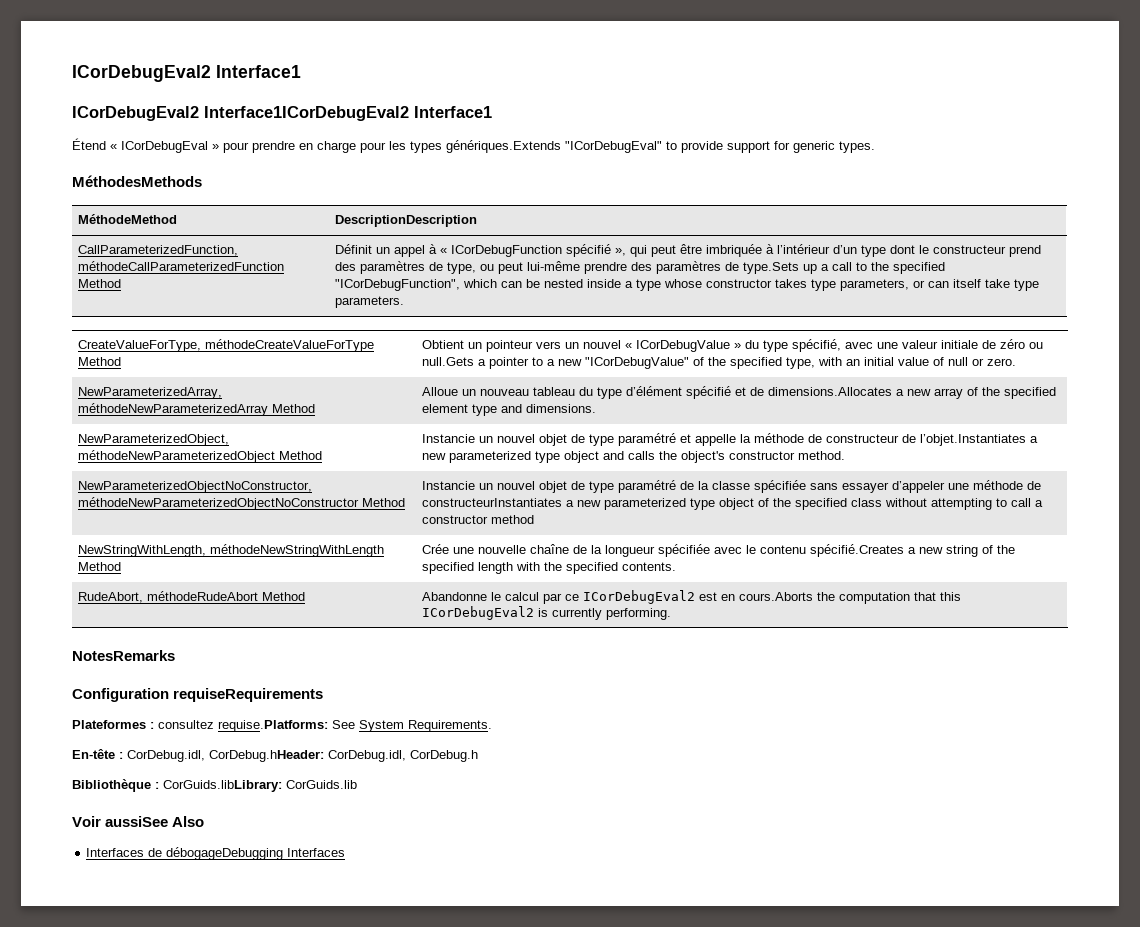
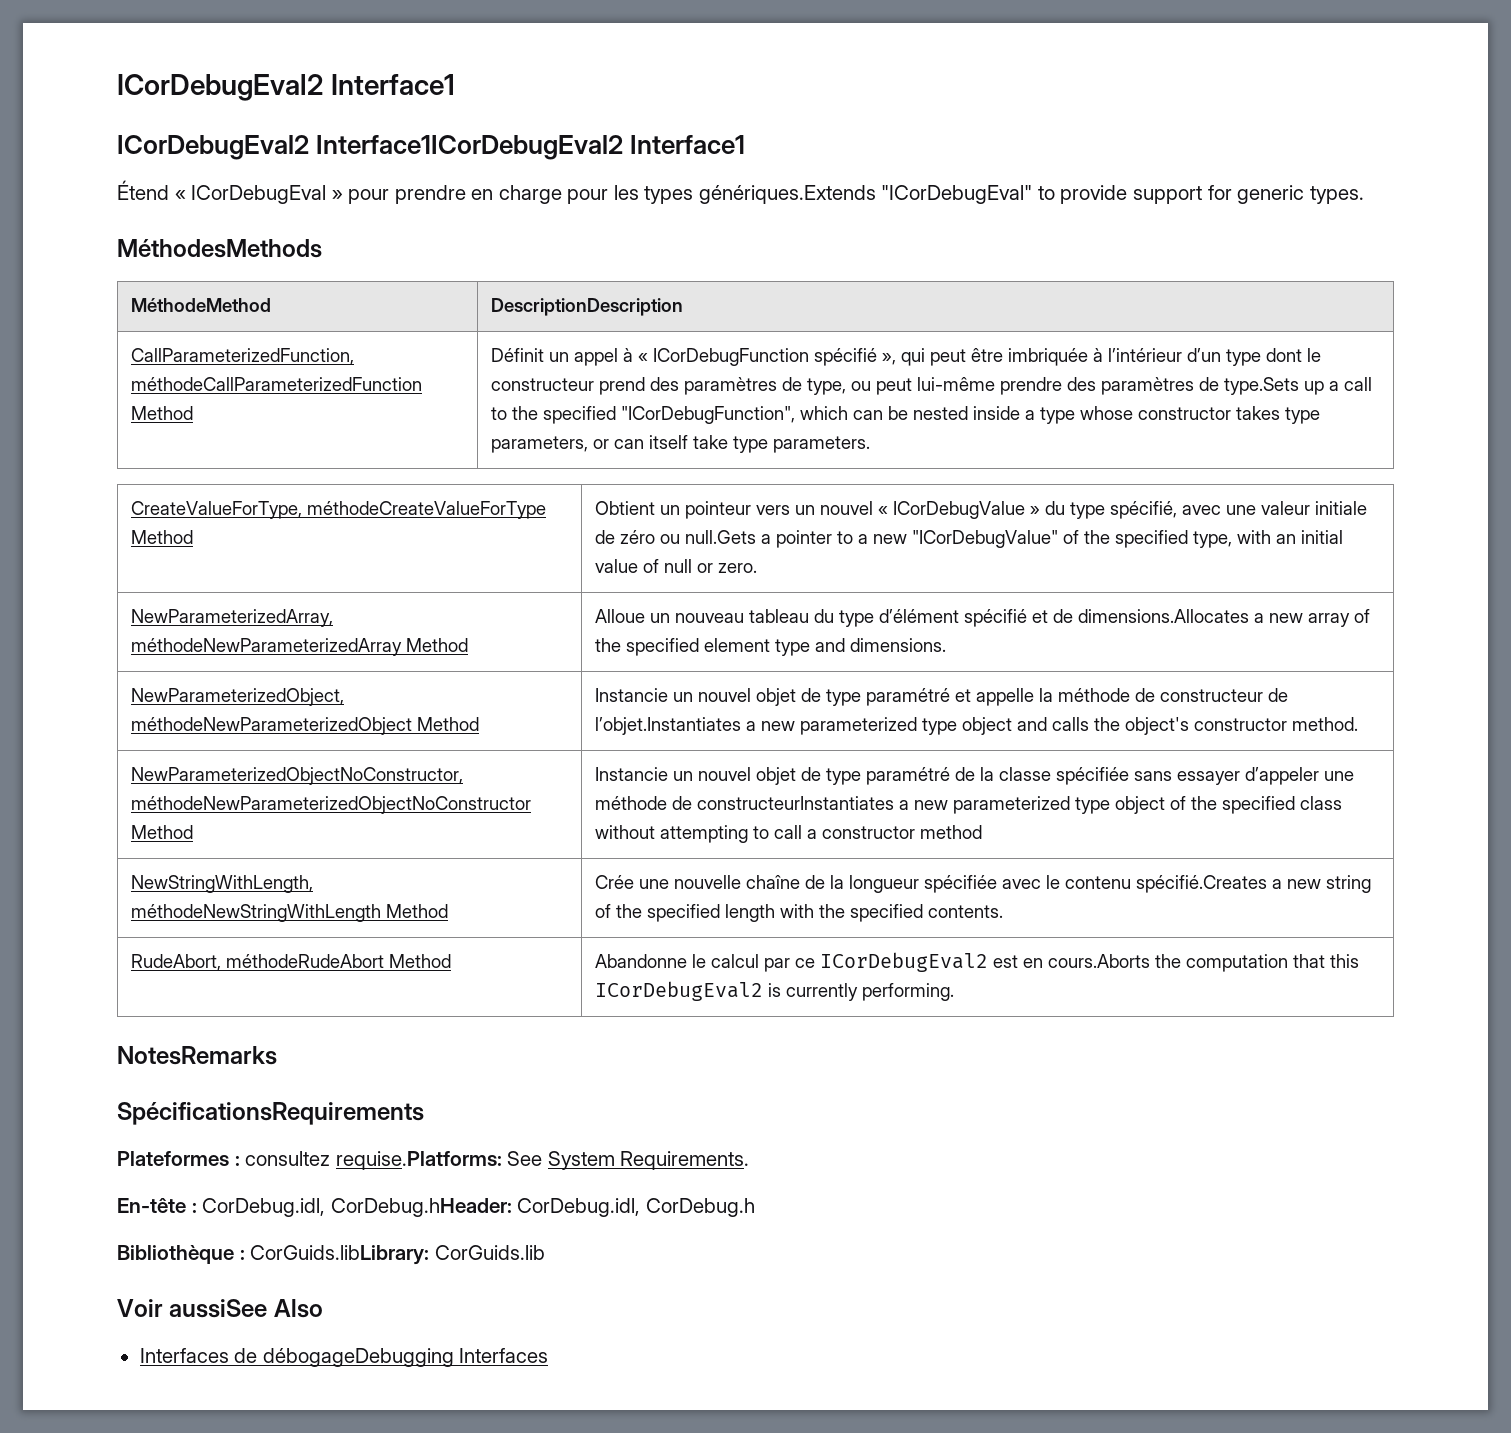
[72,688,324,702] Configuration requiseRequirements -> [117,1102,424,1125] SpécificationsRequirements

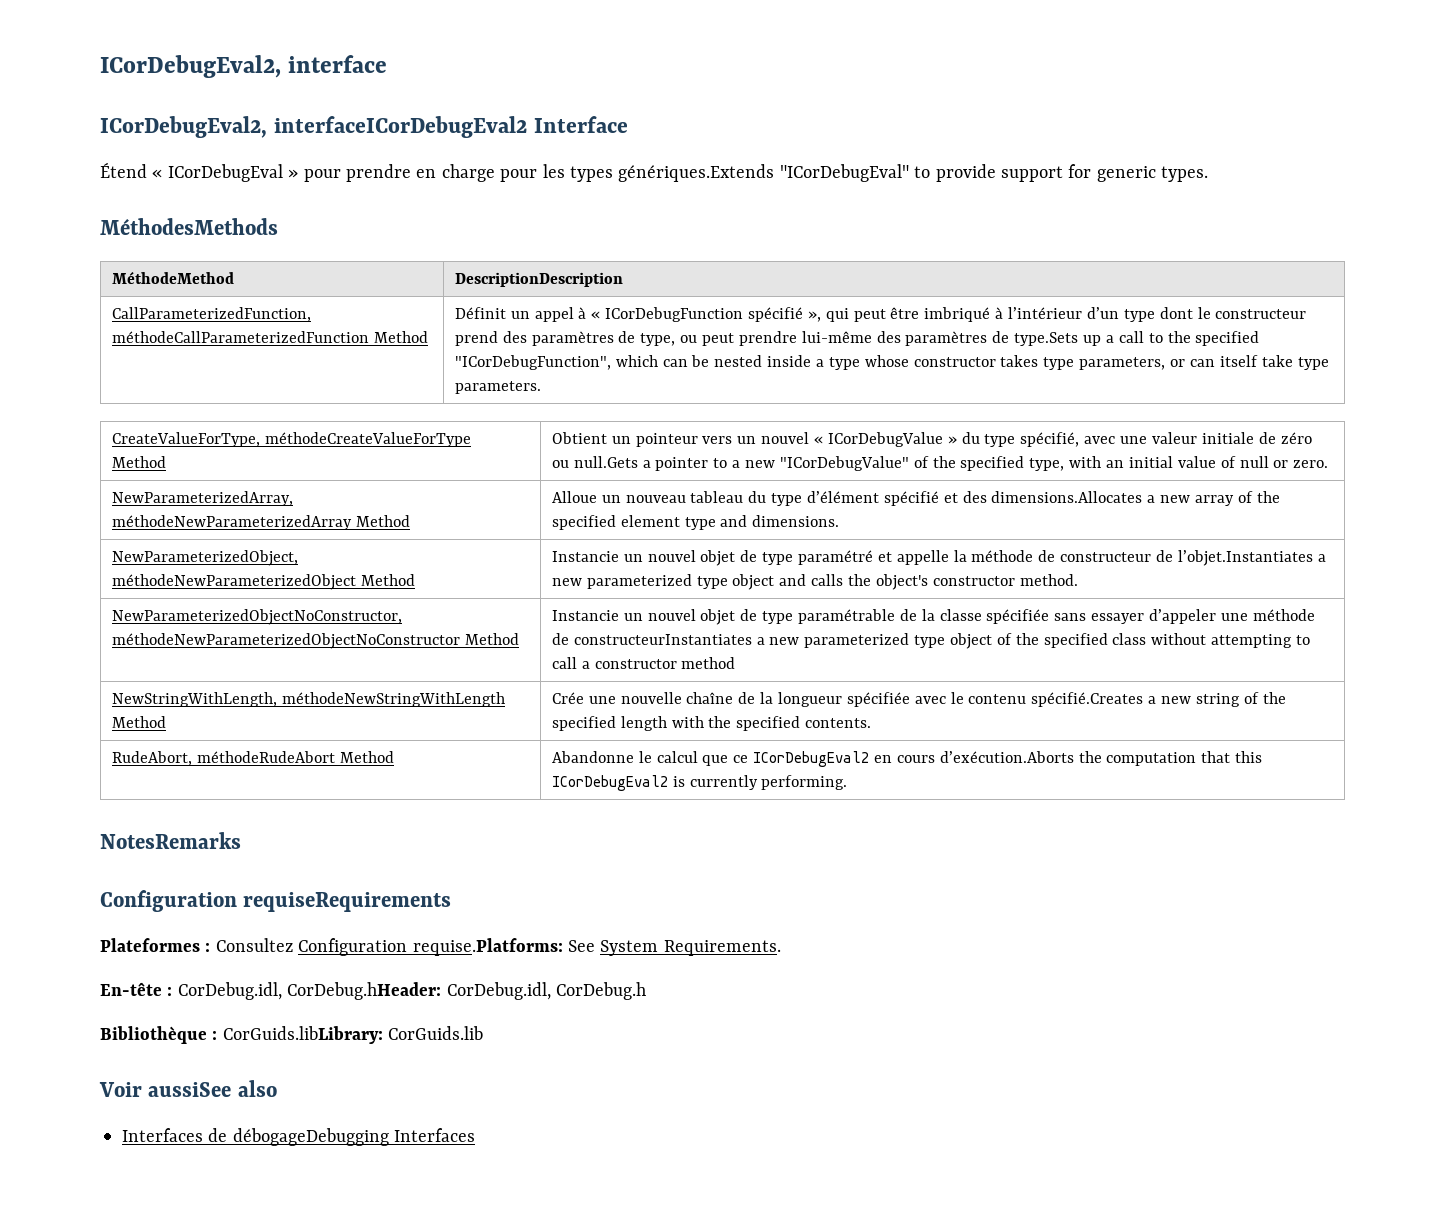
[117,74,455,101] [117,135,746,160] ICorDebugEval2 Interface1 // ICorDebugEval2 Interface1ICorDebugEval2 Interface1 -> [100,55,388,78] [100,116,628,138] ICorDebugEval2, interface // ICorDebugEval2, interfaceICorDebugEval2 Interface
[1008,348,1089,366] imbriquée -> [924,307,991,322] imbriqué
[917,377,1063,395] lui-même prendre -> [738,331,872,346] prendre lui-même
[1053,609,1074,623] de -> [962,491,987,503] des
[866,767,951,785] paramétré -> [798,609,896,624] paramétrable
[764,958,791,972] par -> [702,755,729,766] que
[993,954,1151,968] est en cours.Aborts -> [874,751,1074,763] en cours d’exécution.Aborts
[117,1102,424,1125] SpécificationsRequirements -> [100,890,452,912] Configuration requiseRequirements
[245,1151,331,1166] consultez -> [215,938,408,956] Consultez Configuration
[273,1299,323,1318] Also -> [237,1080,277,1097] also

